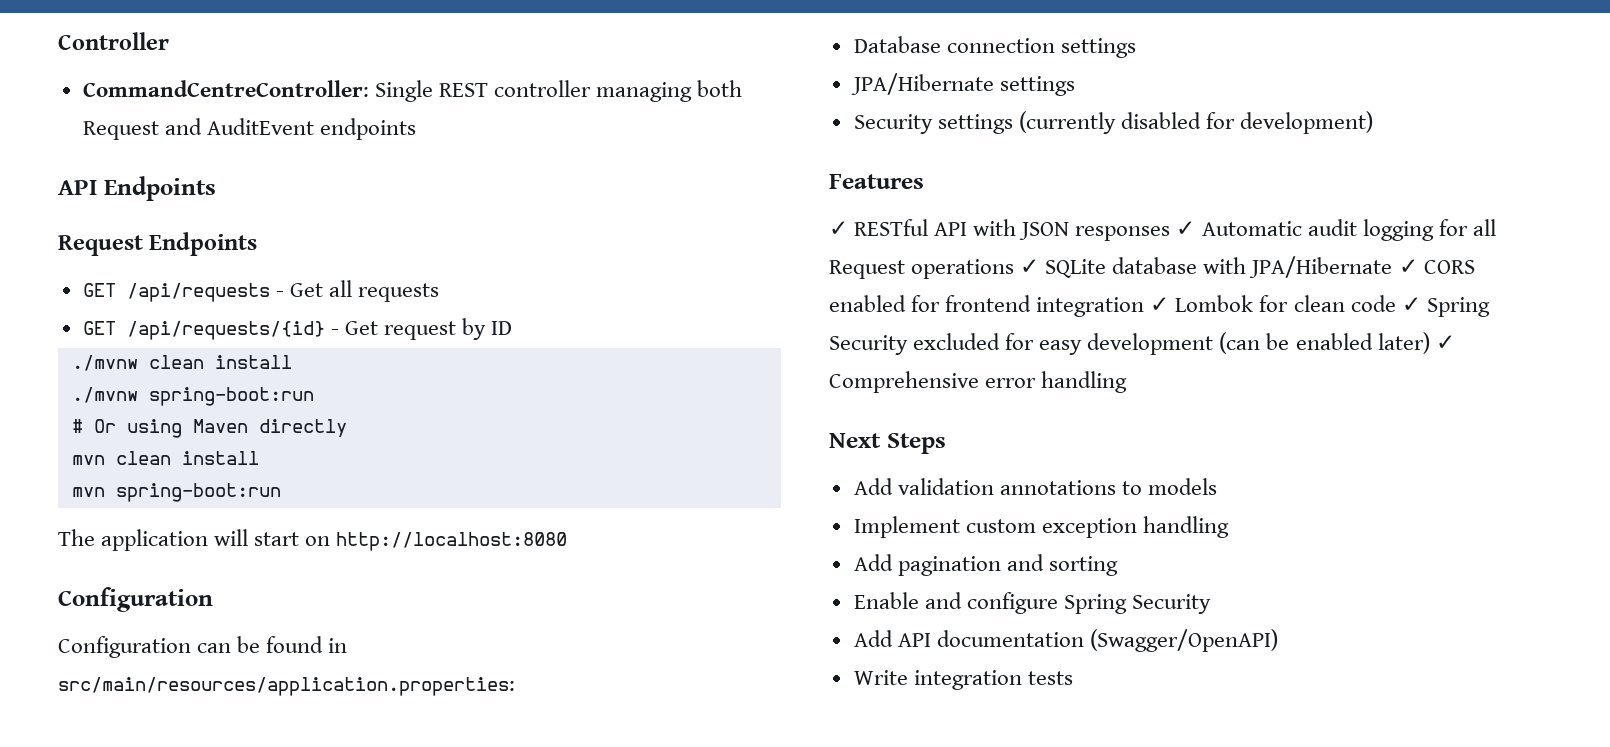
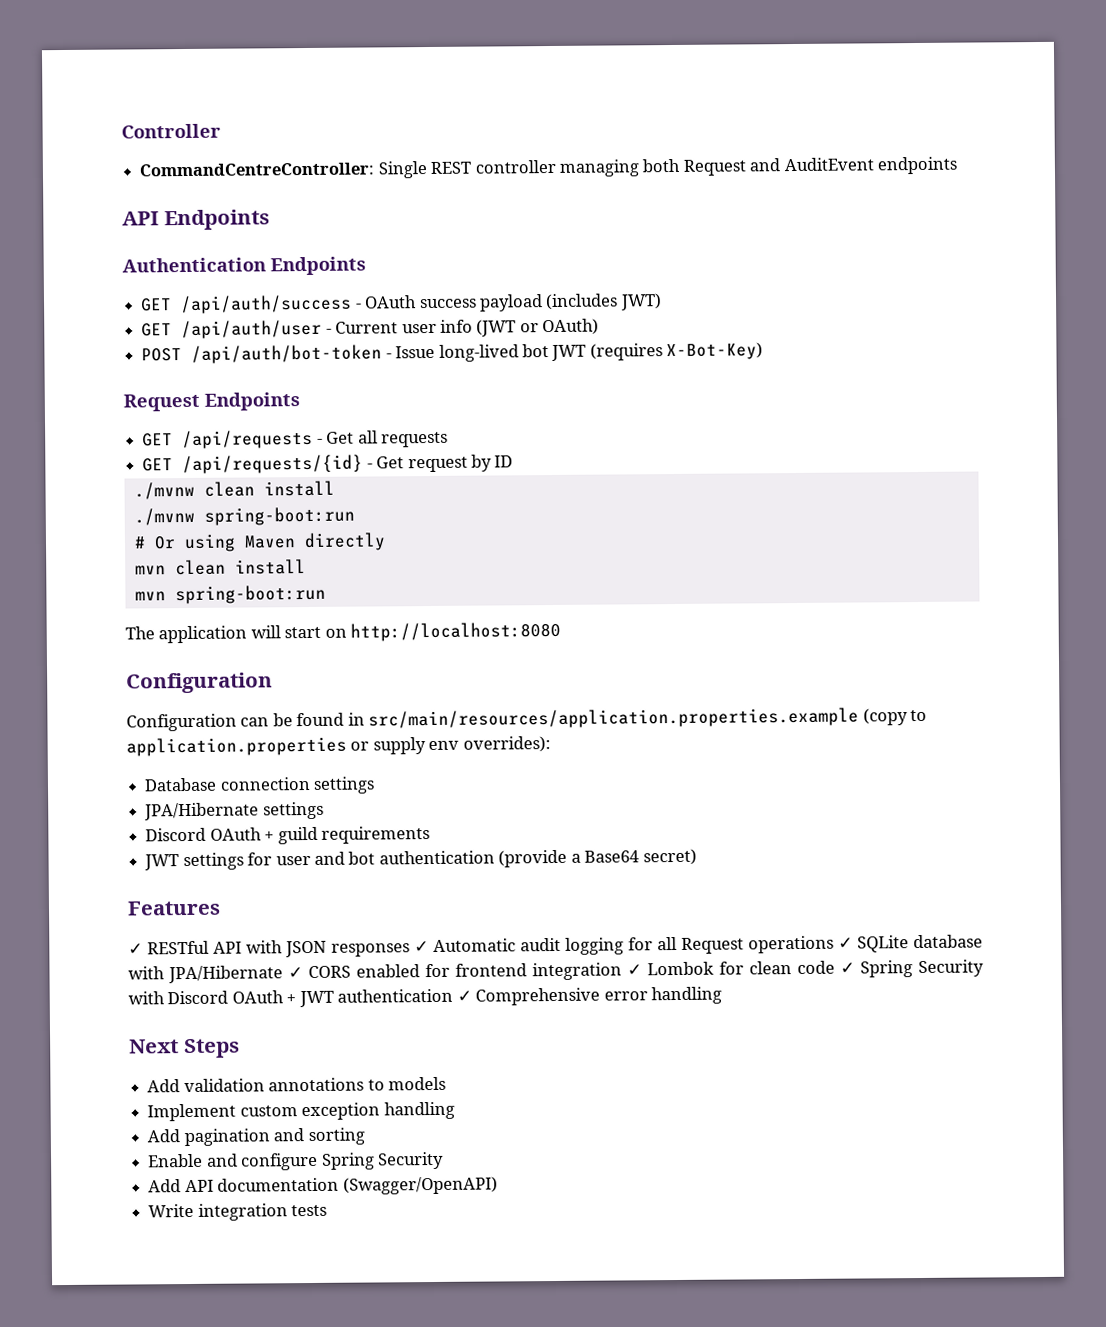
(216, 188) none -> [122,256,366,276] [140,293,662,315] [141,318,600,340] [141,342,764,364] // Authentication Endpoints // GET /api/auth/success - OAuth success payload (includes JWT) // GET /api/auth/user - Current user info (JWT or OAuth) // POST /api/auth/bot-token - Issue long-lived bot JWT (requires X-Bot-Key)
[58,677,515,696] src/main/resources/application.properties: -> [368,707,928,730] [126,736,551,757] src/main/resources/application.properties.example (copy to application.properties or supply env overrides):
[853,111,1374,134] Security settings (currently disabled for development) -> [145,826,430,845] [144,848,697,871] Discord OAuth + guild requirements // JWT settings for user and bot authentication (provide a Base64 secret)
[913,332,1430,355] excluded for easy development (can be enabled later) -> [128,988,454,1008] with Discord OAuth + JWT authentication

